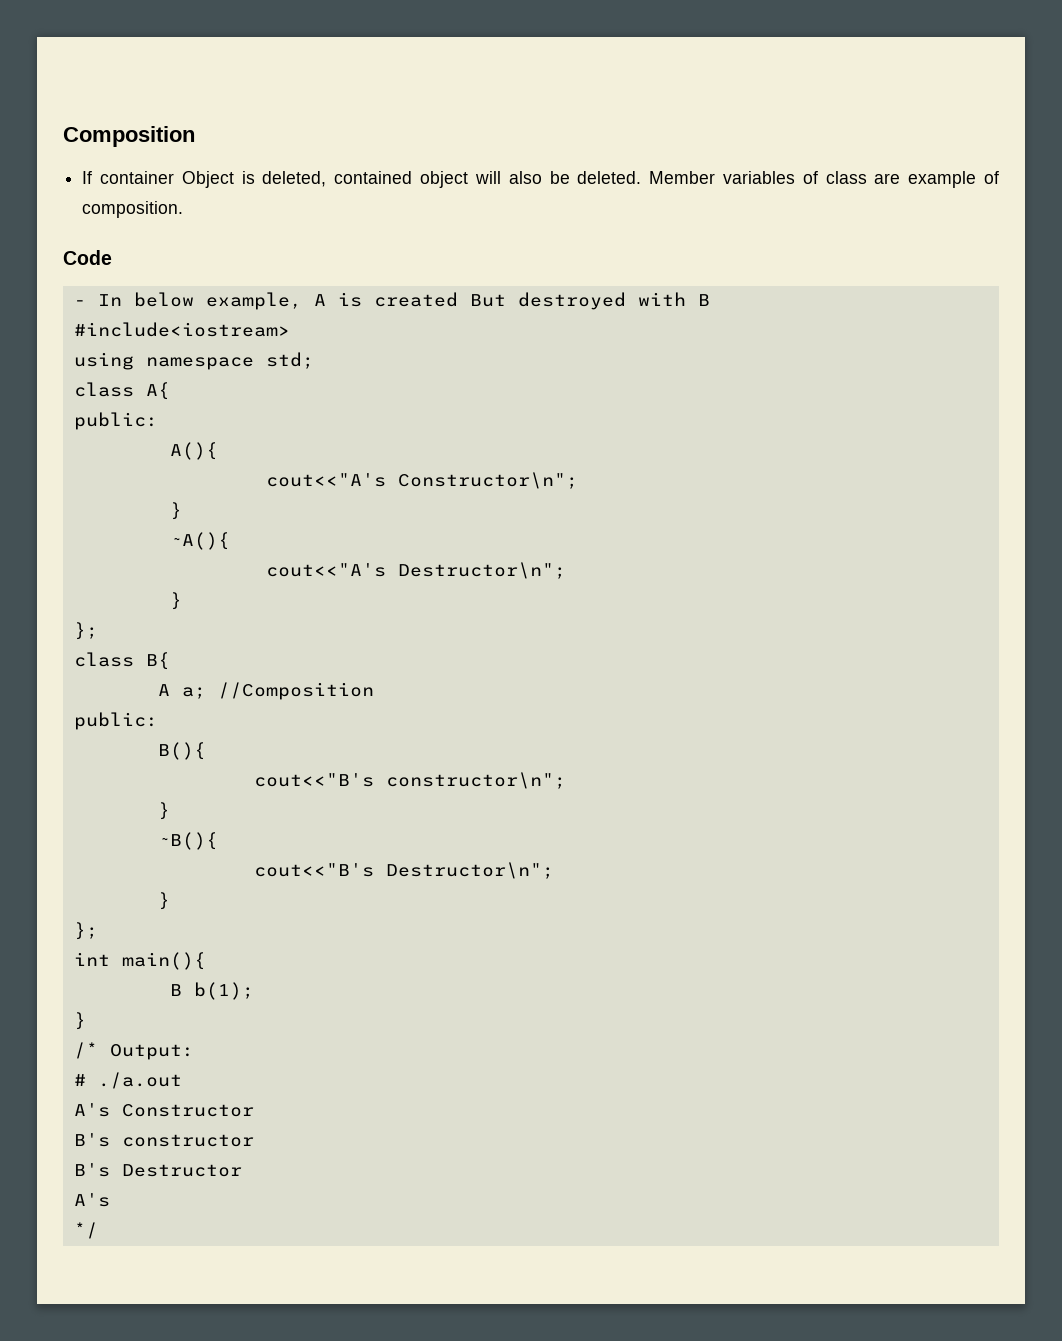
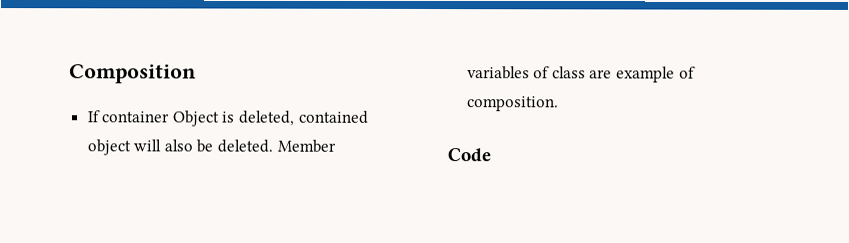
[73,292,710,310] [73,322,290,337] [73,352,314,370] [73,382,170,400] [73,412,158,430] [169,442,218,460] [265,472,578,489] [169,502,182,520] [169,532,230,550] [265,562,566,579] [169,592,182,610] [73,622,98,640] [73,652,170,670] [157,682,374,700] [73,712,158,730] [157,742,206,760] [253,772,566,789] [157,802,170,820] [157,832,218,850] [253,862,554,879] [157,892,170,910] [73,922,98,940] [73,952,206,970] [169,982,254,1000] [73,1012,86,1030] [73,1042,194,1060] [73,1072,182,1089] [73,1103,254,1117] [73,1133,254,1147] [73,1163,242,1177] [73,1193,110,1207] [73,1222,98,1239] // - In below example, A is created But destroyed with B // #include<iostream> // using namespace std; // class A{ // public: // A(){ // cout<<"A's Constructor\n"; // } // ~A(){ // cout<<"A's Destructor\n"; // } // }; // class B{ // A a; //Composition // public: // B(){ // cout<<"B's constructor\n"; // } // ~B(){ // cout<<"B's Destructor\n"; // } // }; // int main(){ // B b(1); // } // /* Output: // # ./a.out // A's Constructor // B's constructor // B's Destructor // A's // */ -> (491, 155) none

